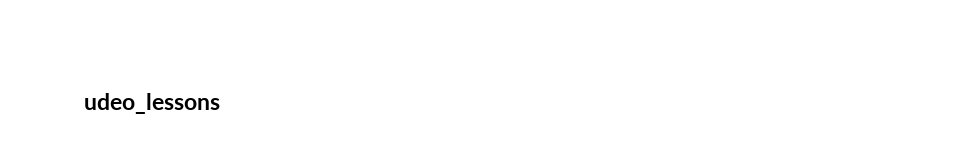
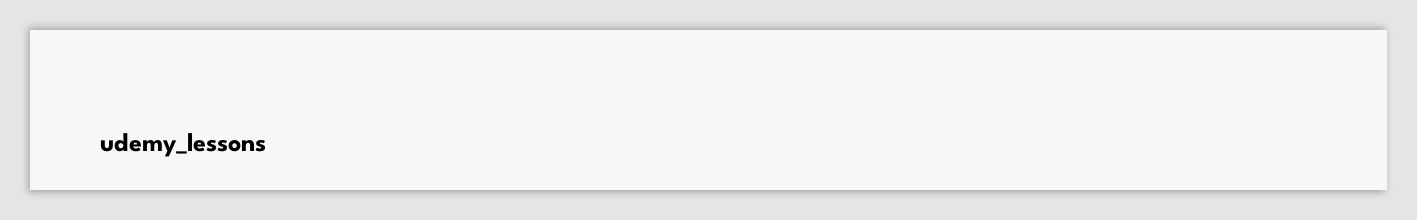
[84,93,220,114] udeo_lessons -> [100,133,266,157] udemy_lessons

